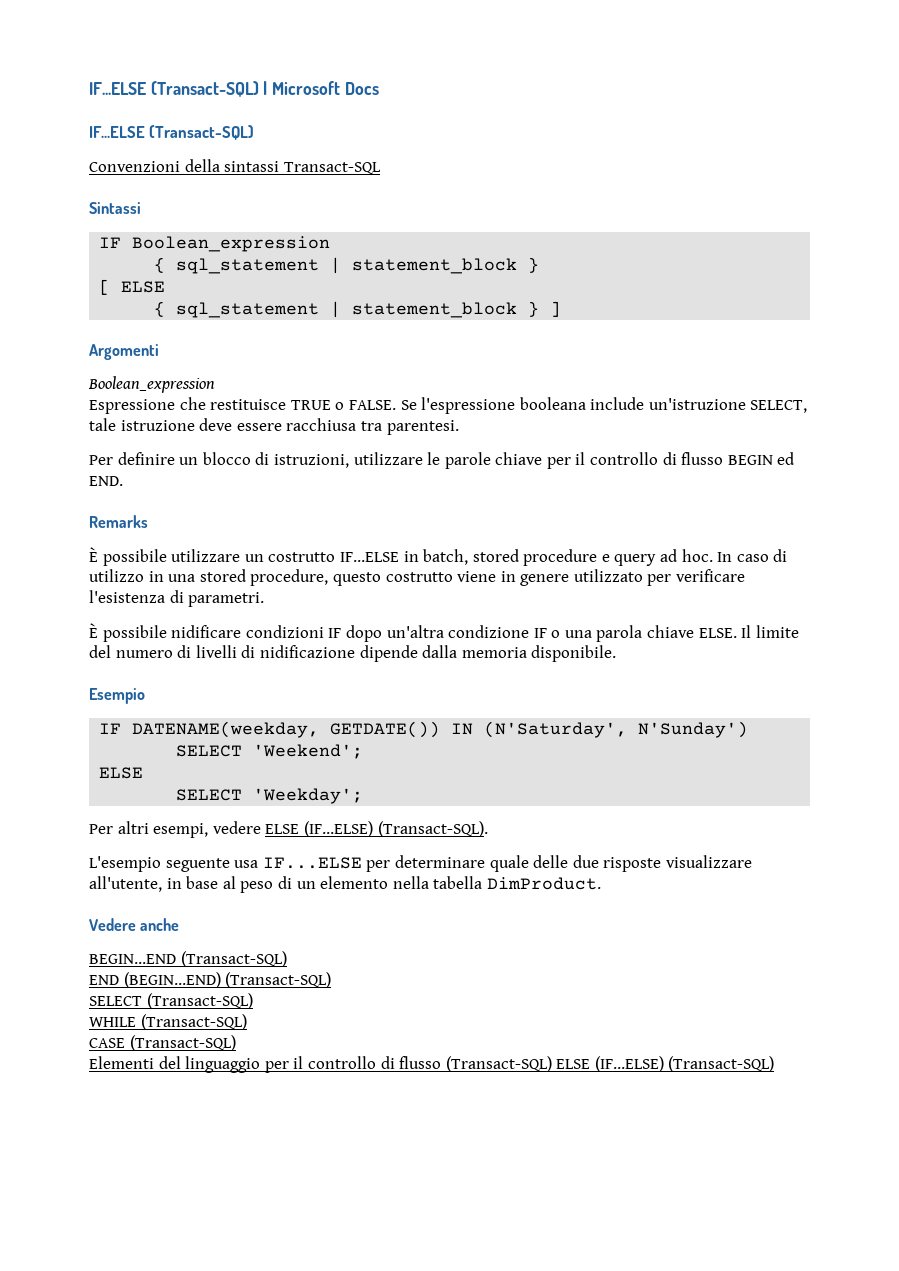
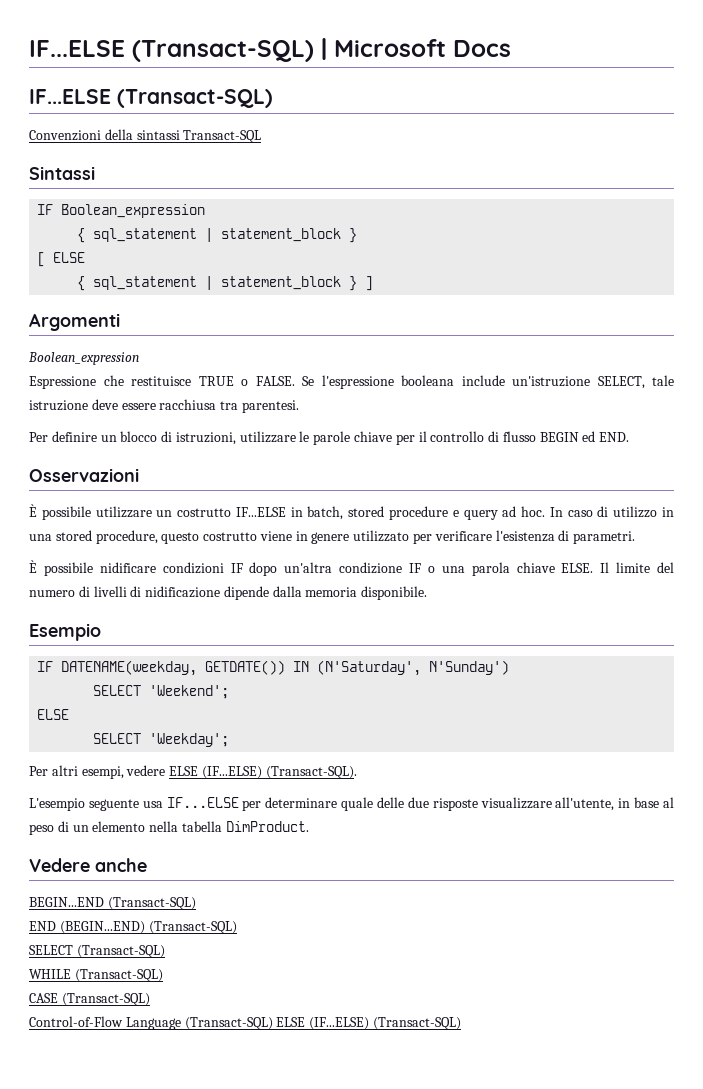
[89,515,148,528] Remarks -> [29,468,139,482] Osservazioni
[89,1056,442,1073] Elementi del linguaggio per il controllo di flusso -> [29,1016,181,1030] Control-of-Flow Language

